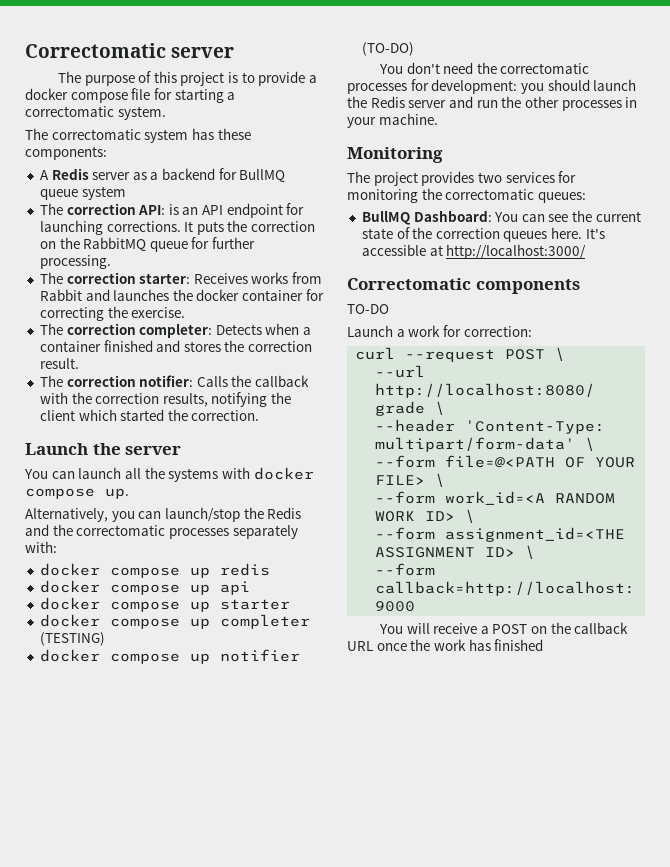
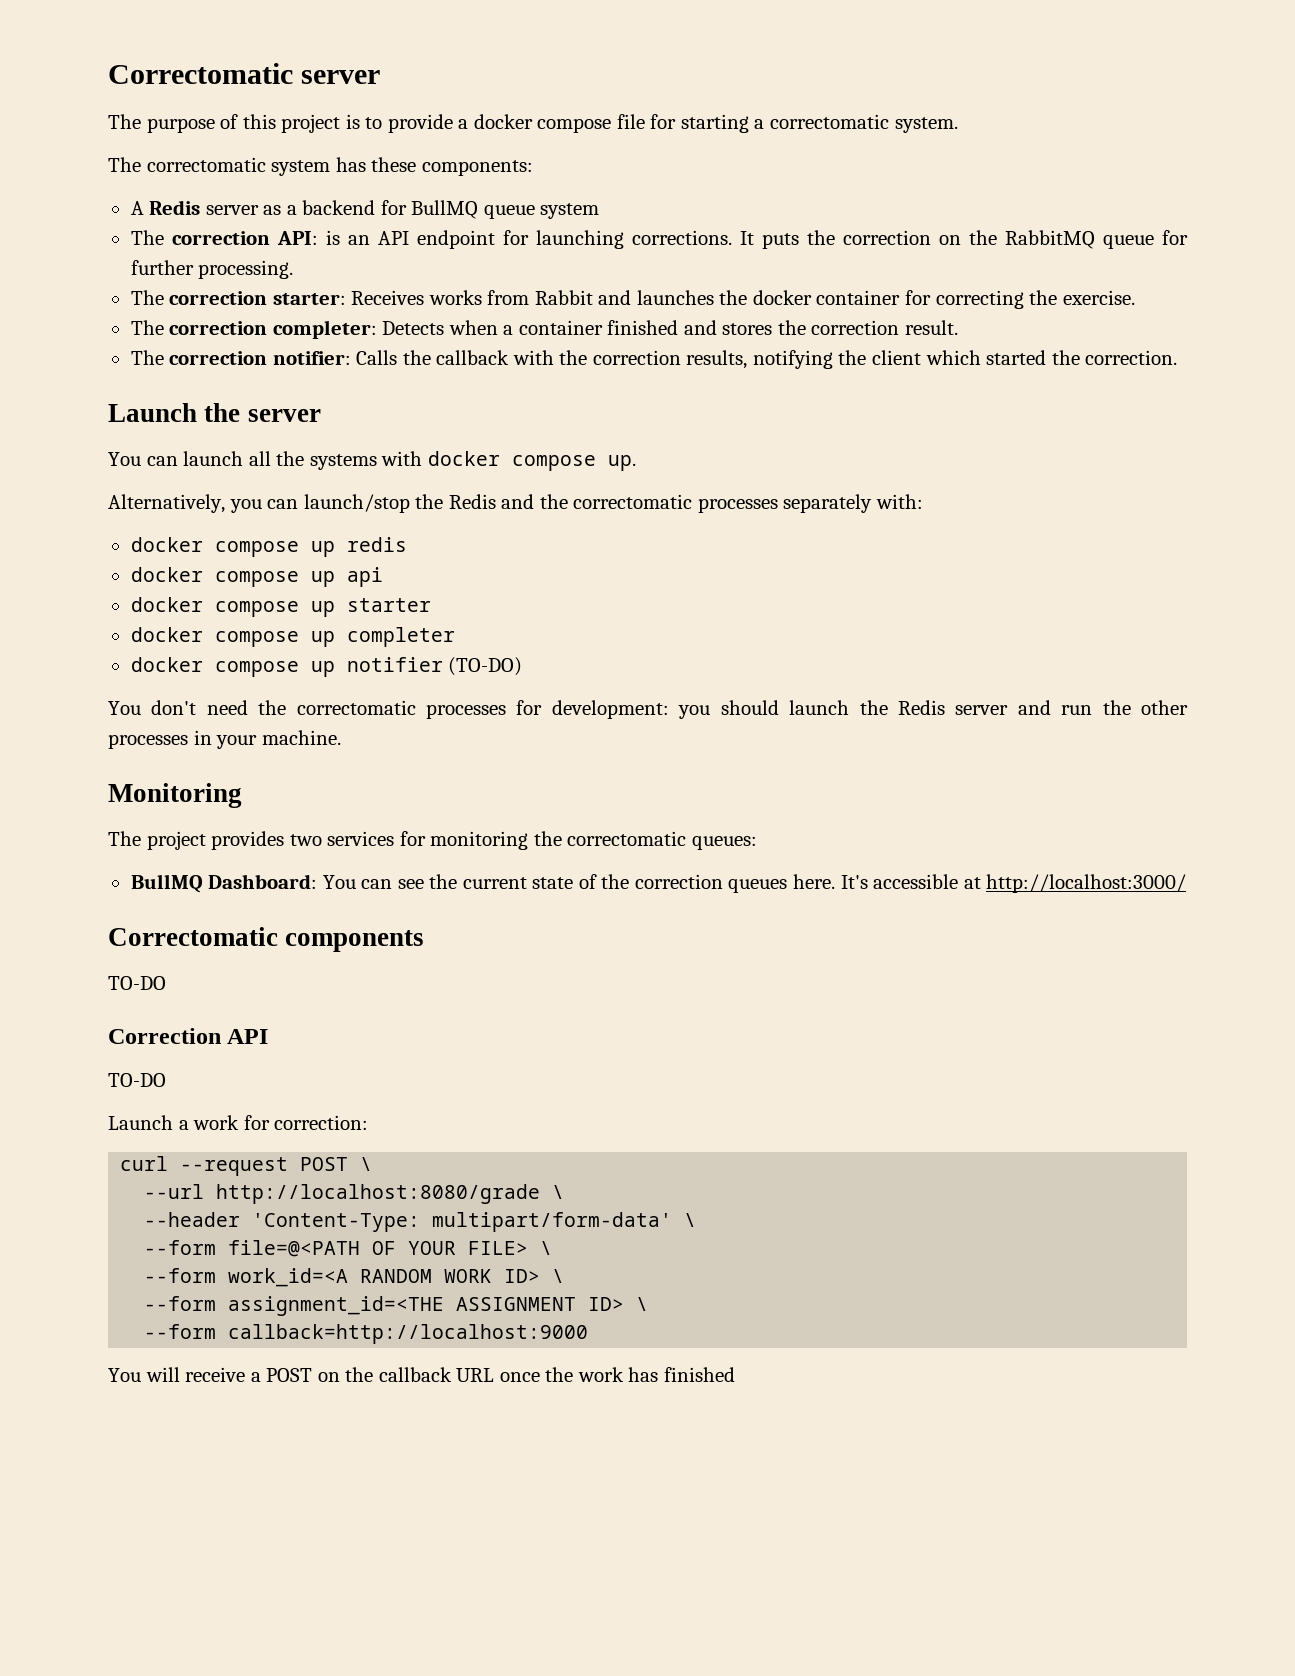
[39,632,105,646] (TESTING) -> (455, 637) none
(389, 309) none -> [108,1028,269,1044] [108,1073,166,1087] // Correction API // TO-DO

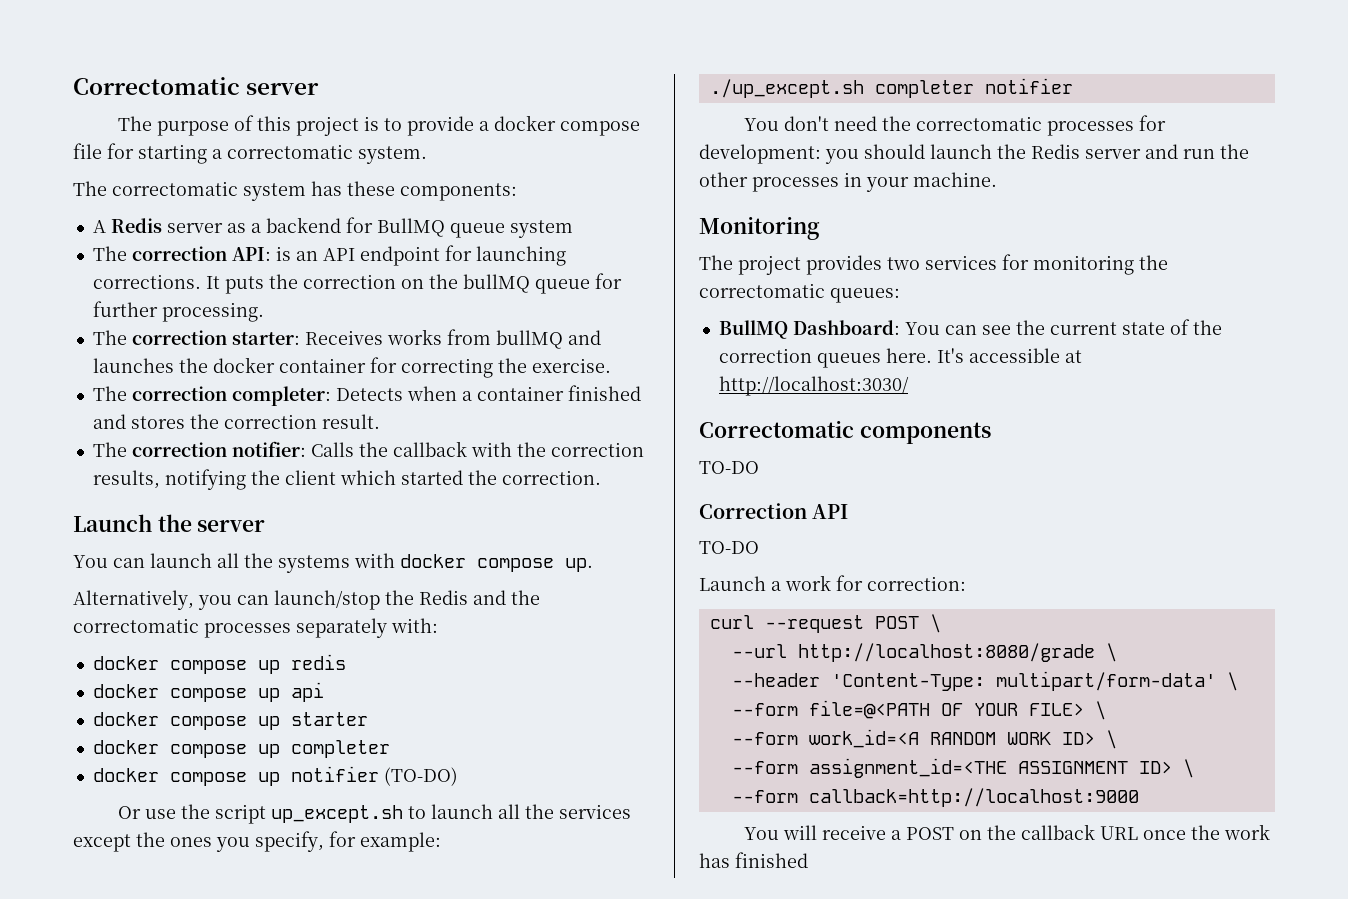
[1004,230,1095,249] RabbitMQ -> [462,274,530,293] bullMQ
[534,290,593,305] Rabbit -> [495,330,563,349] bullMQ
(523, 666) none -> [117,804,631,824] [73,831,441,852] [709,78,1073,98] // Or use the script up_except.sh to launch all the services except the ones you specify, for example: // ./up_except.sh completer notifier
[986,874,1187,893] http://localhost:3000/ -> [718,376,909,396] http://localhost:3030/

